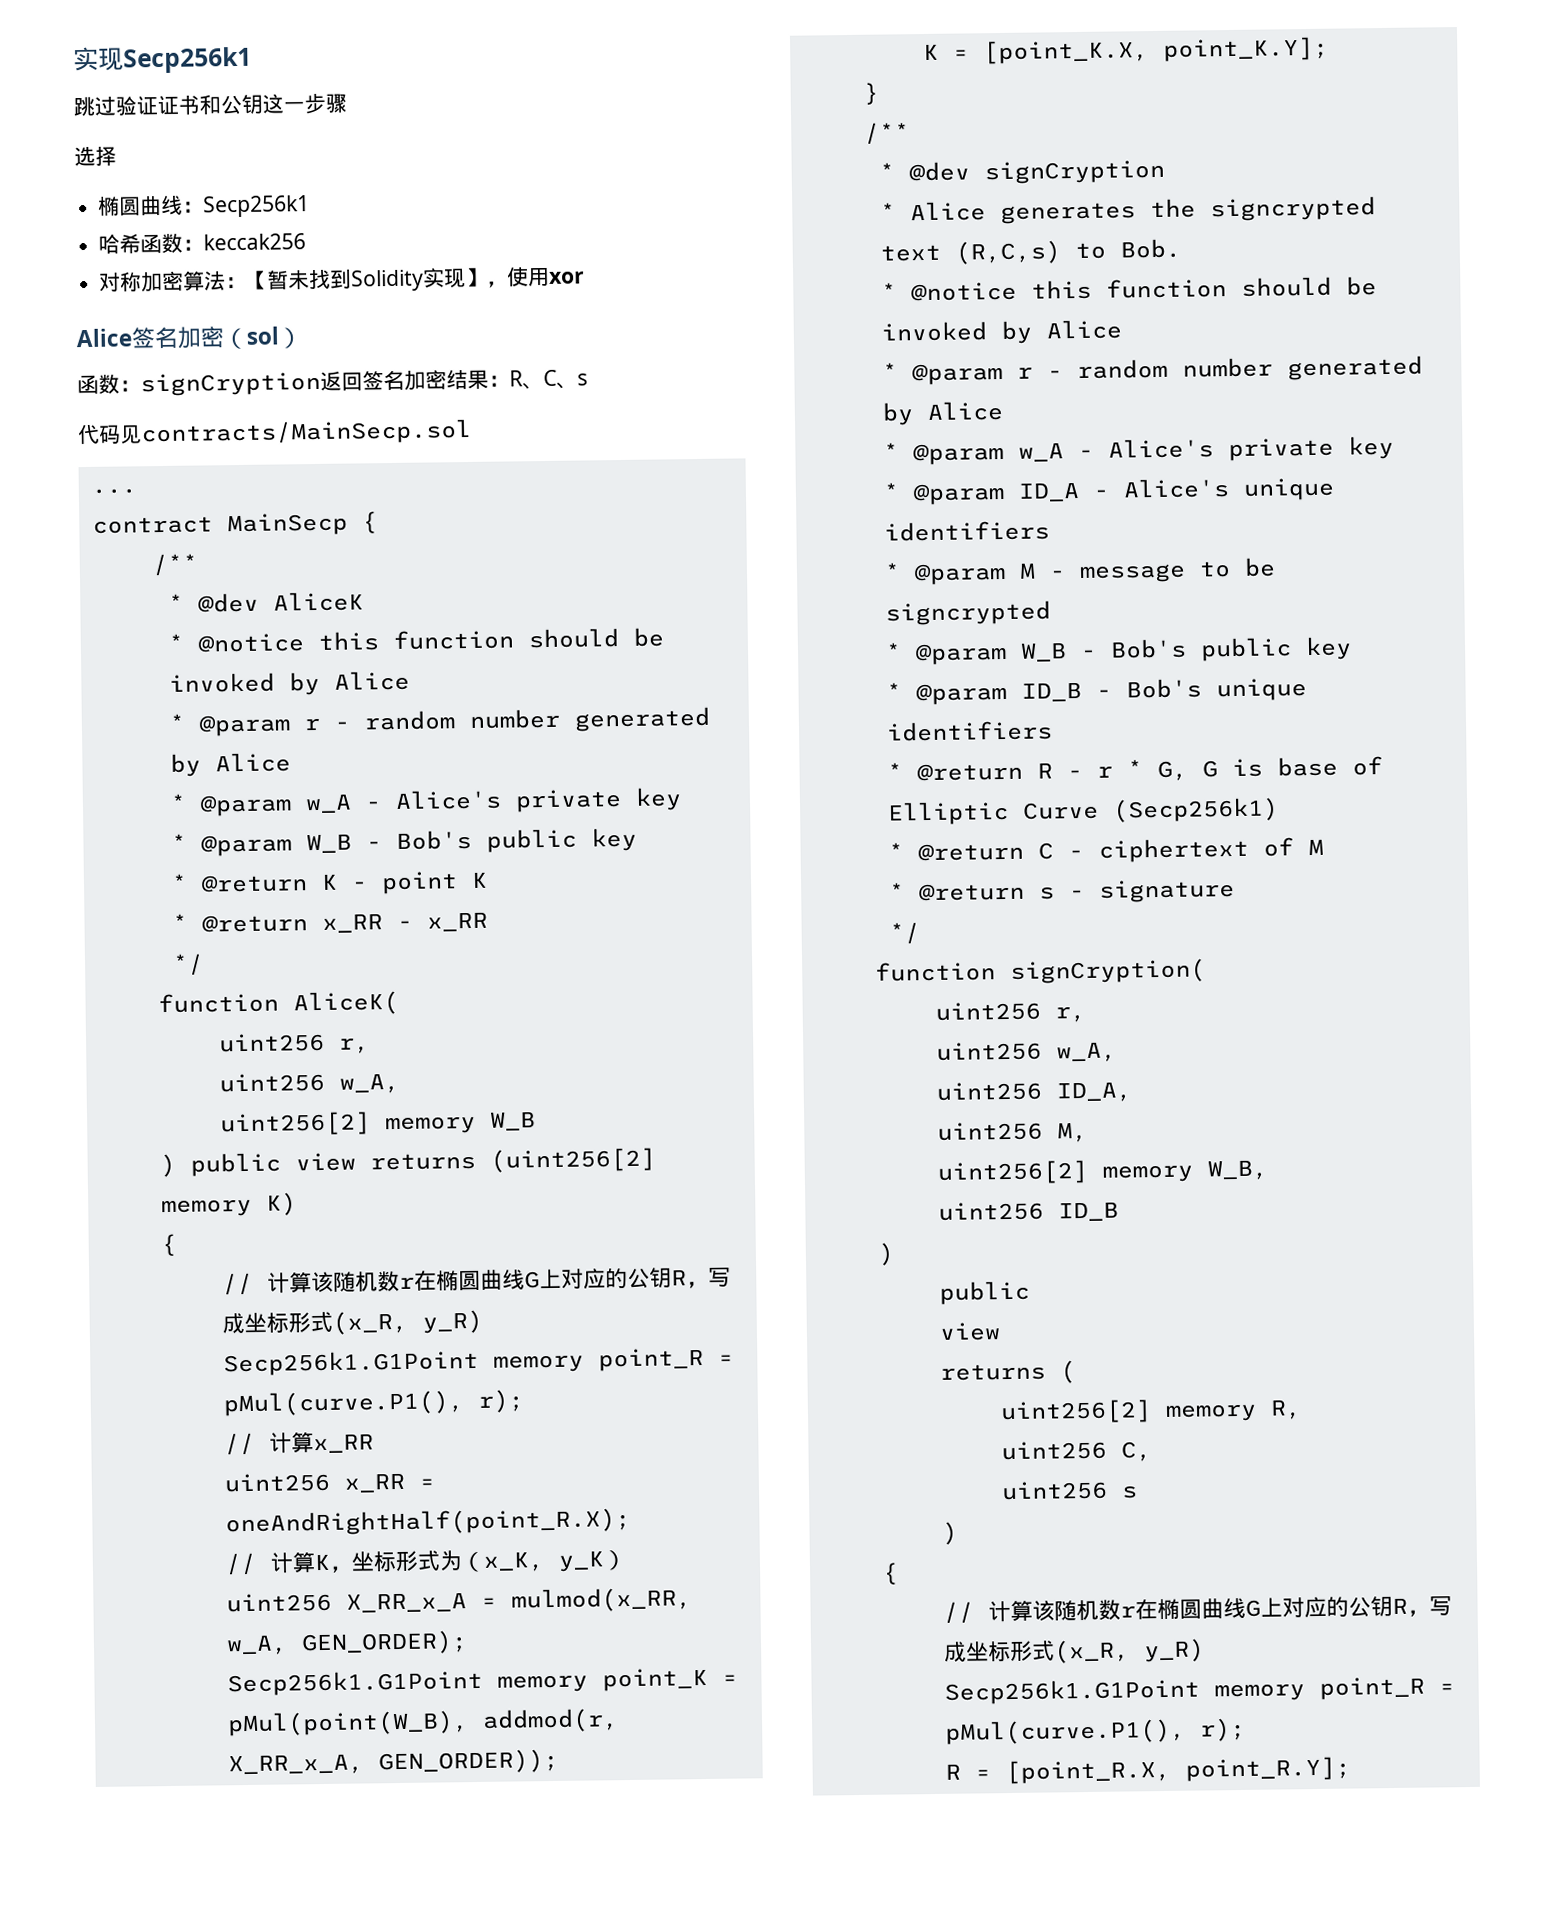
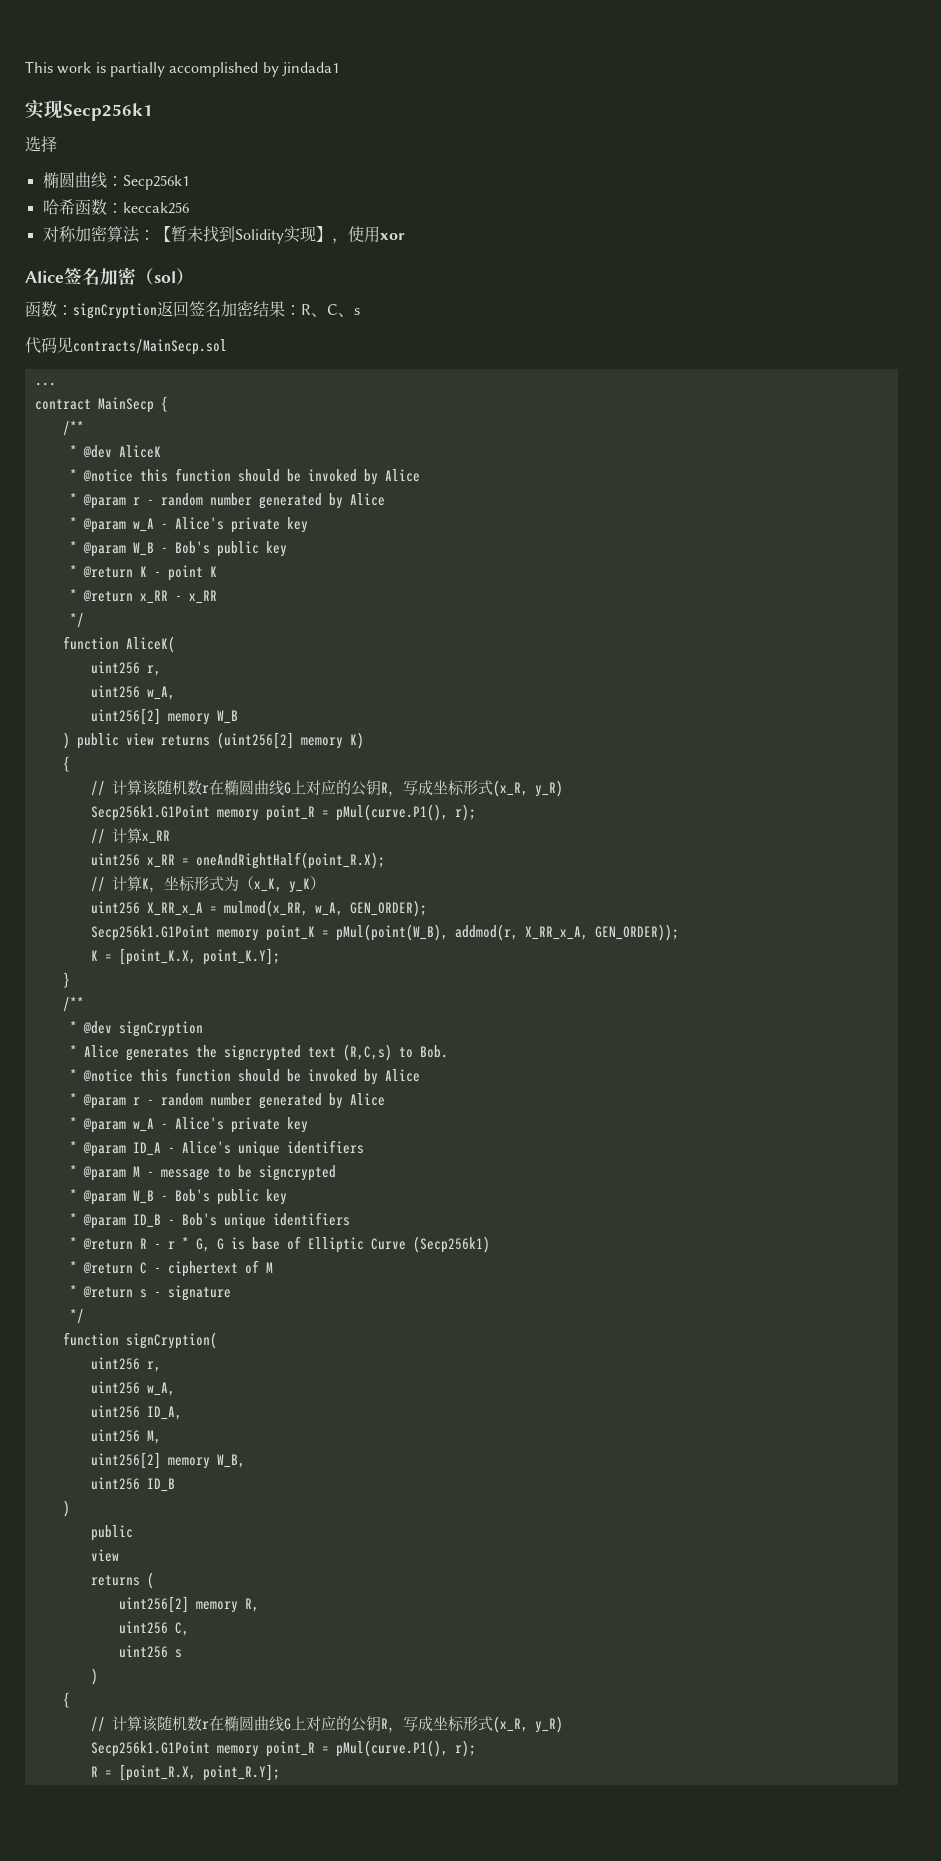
[73,46,252,74] [73,92,347,117] 实现Secp256k1 // 跳过验证证书和公钥这一步骤 -> [25,61,339,77] [25,100,153,121] This work is partially accomplished by jindada1 // 实现Secp256k1

